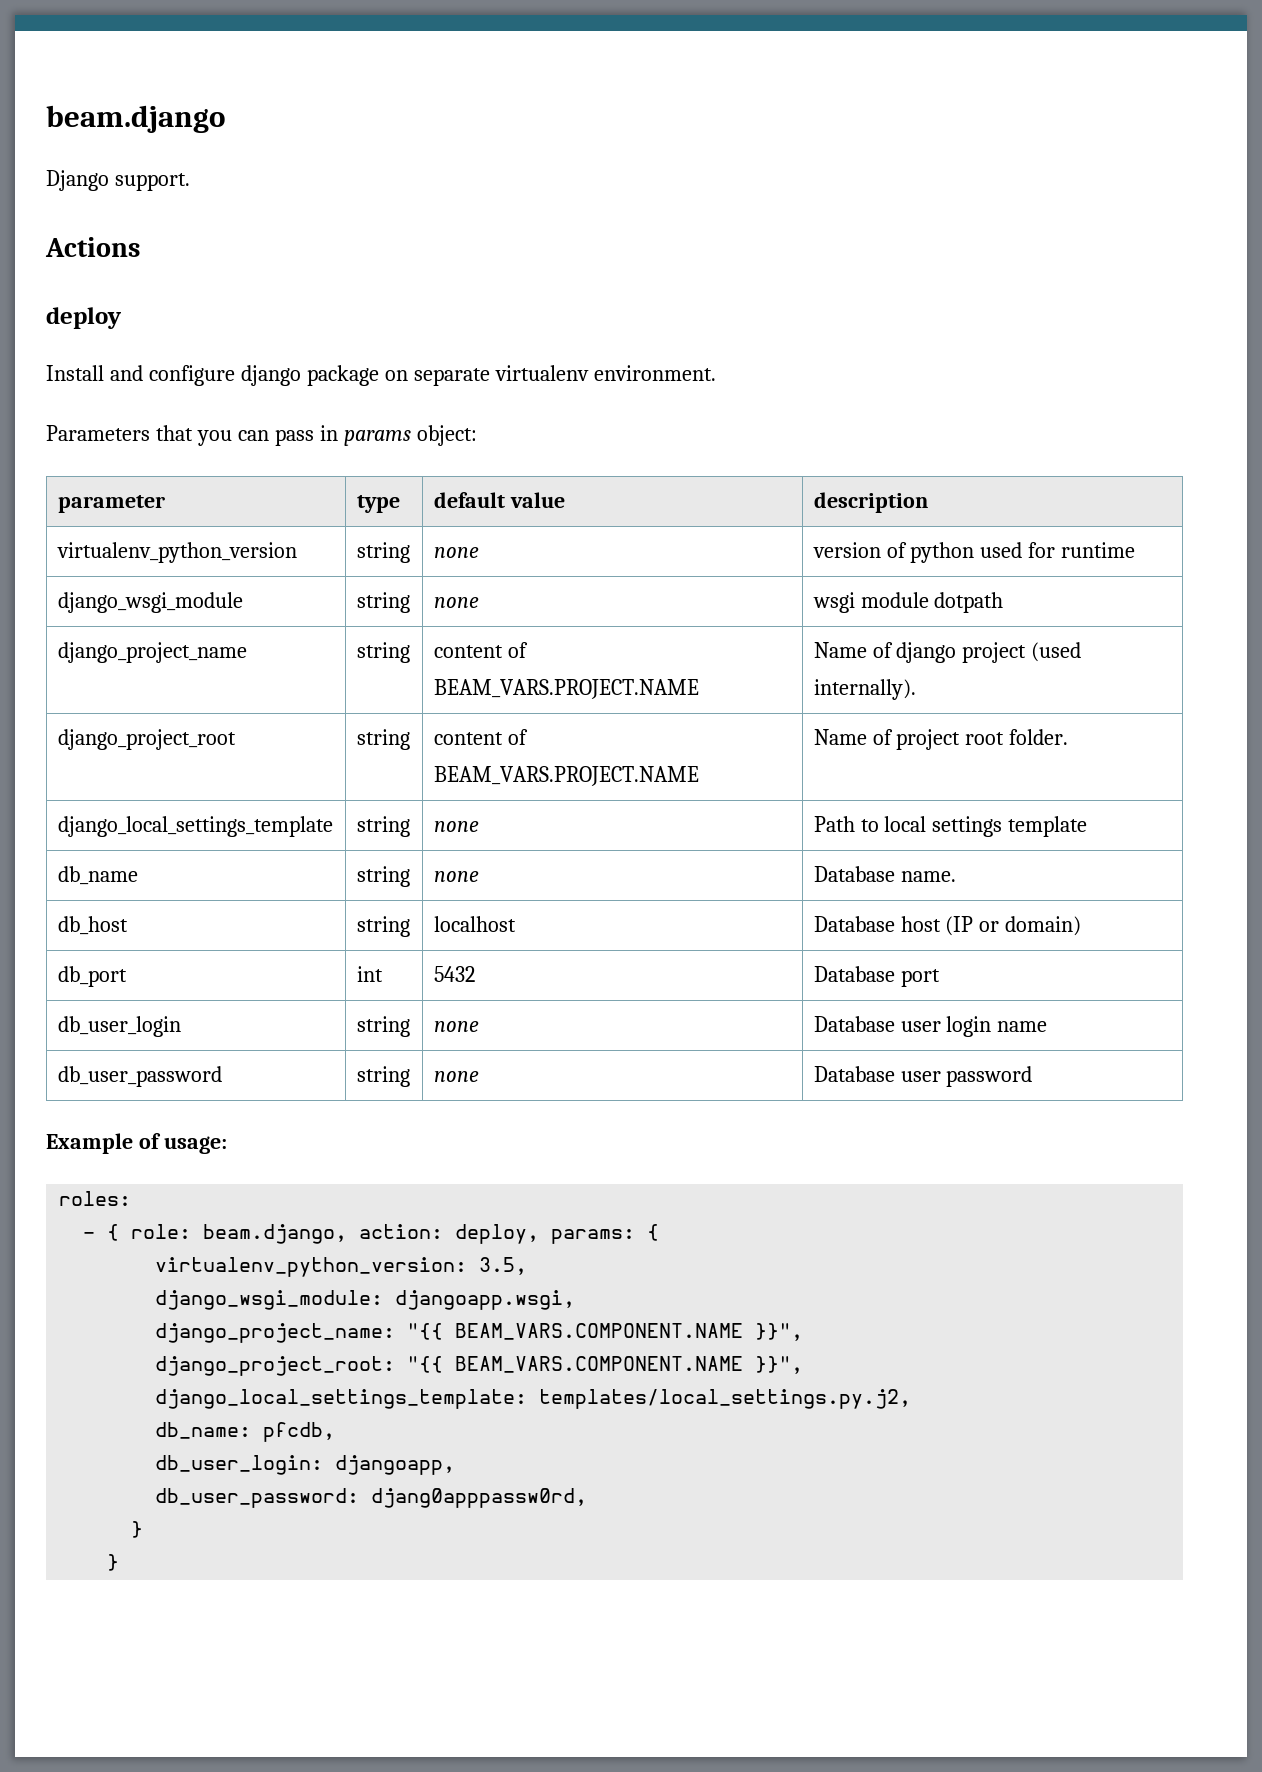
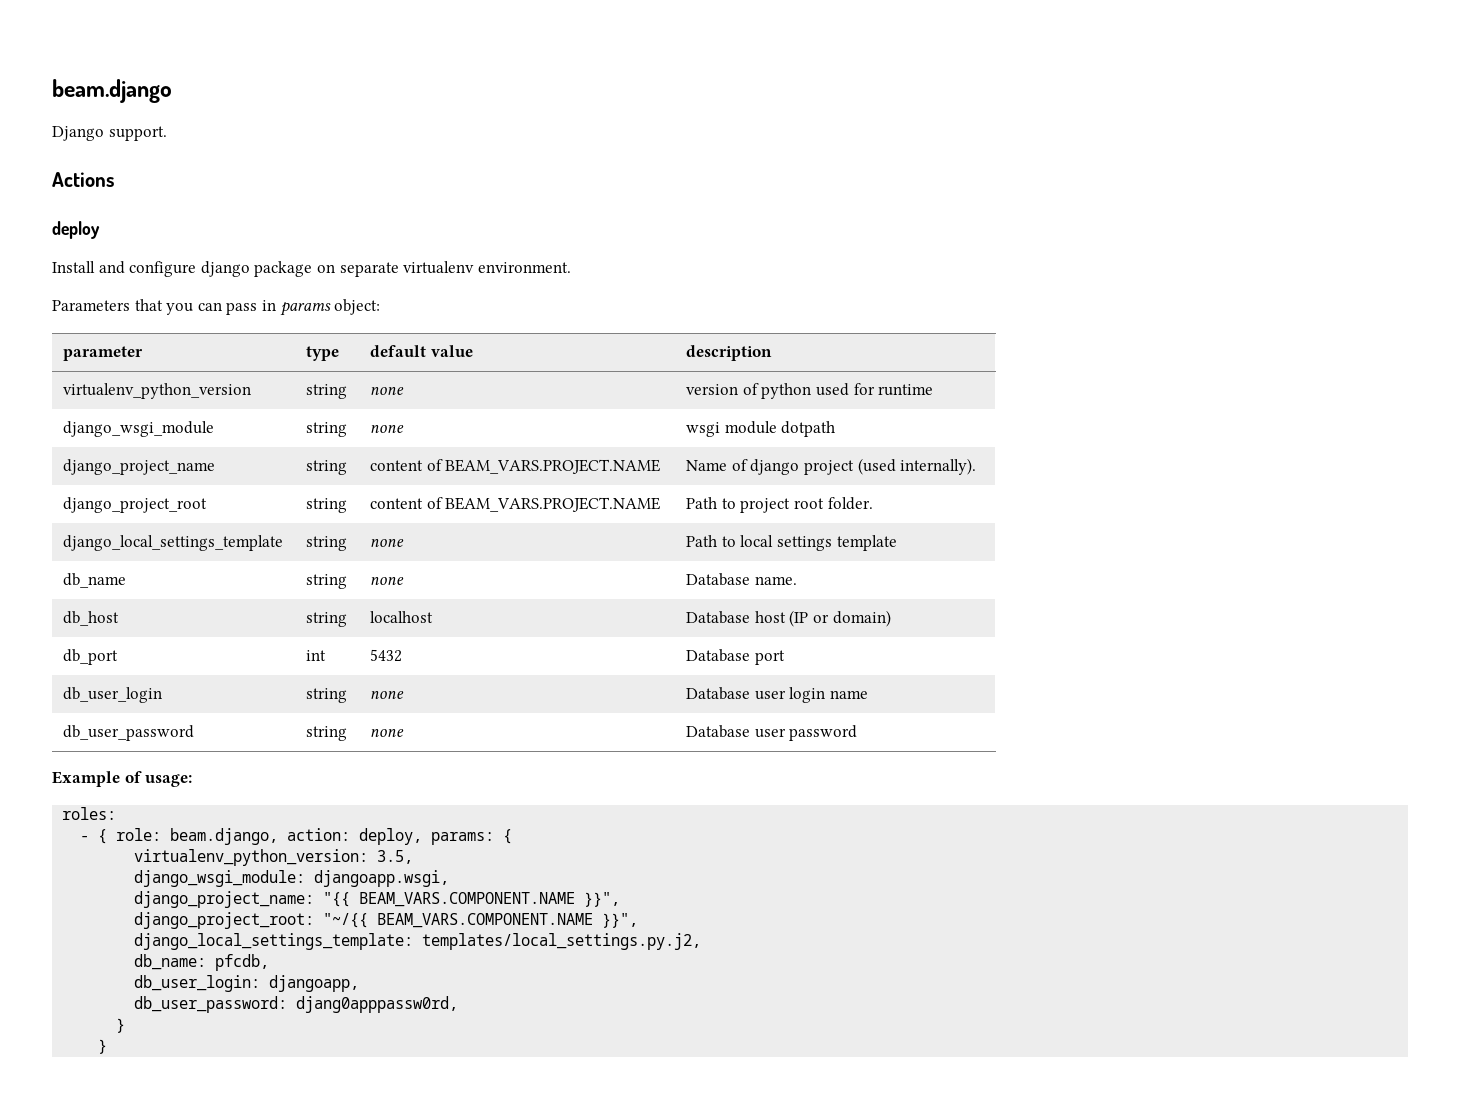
[813,729,893,745] Name of -> [686,497,736,509] Path to
[407,1356,444,1373] "{{ -> [323,913,369,928] "~/{{

